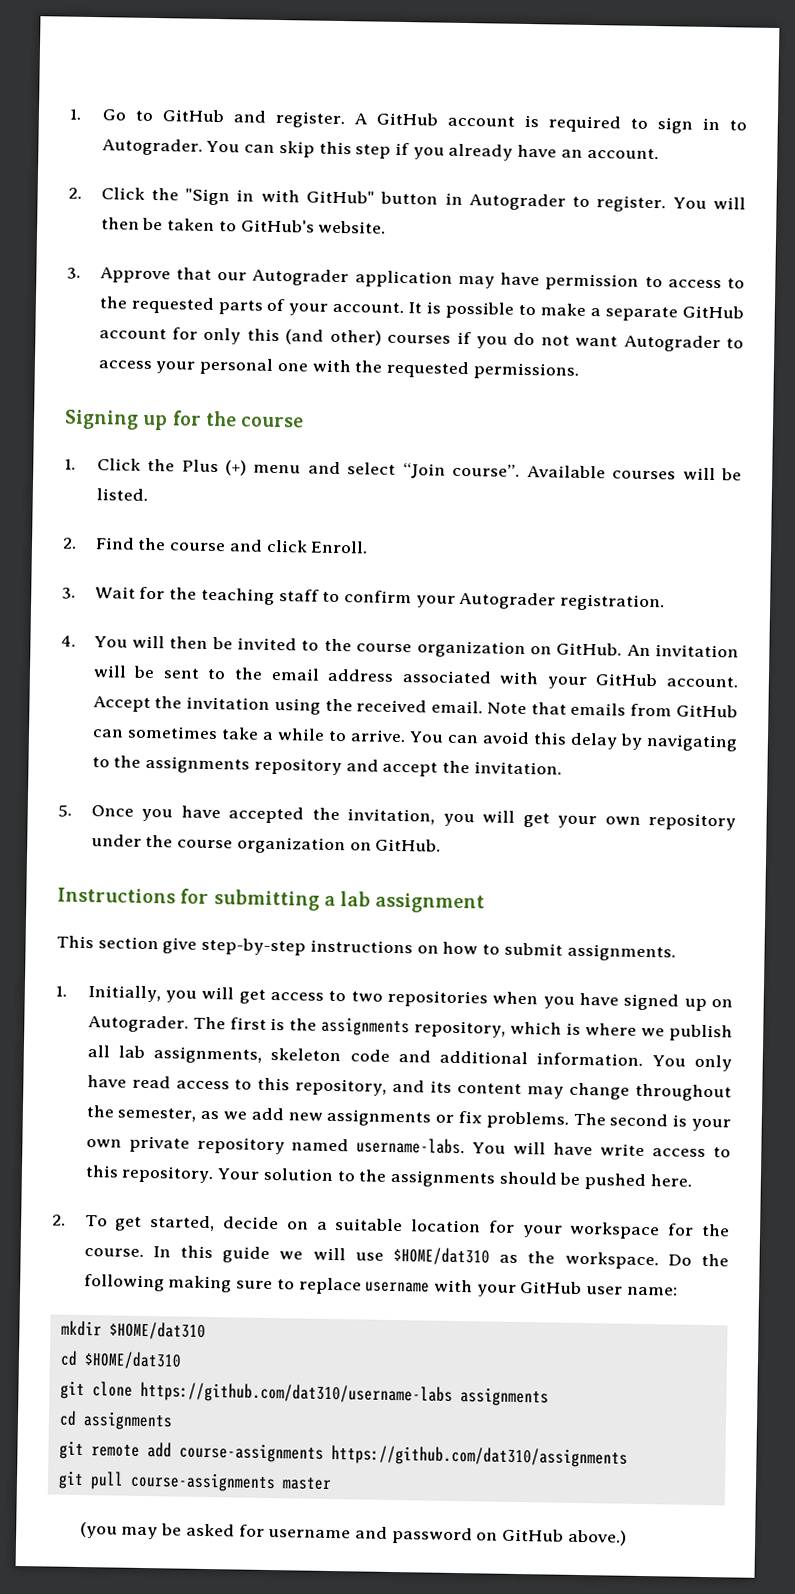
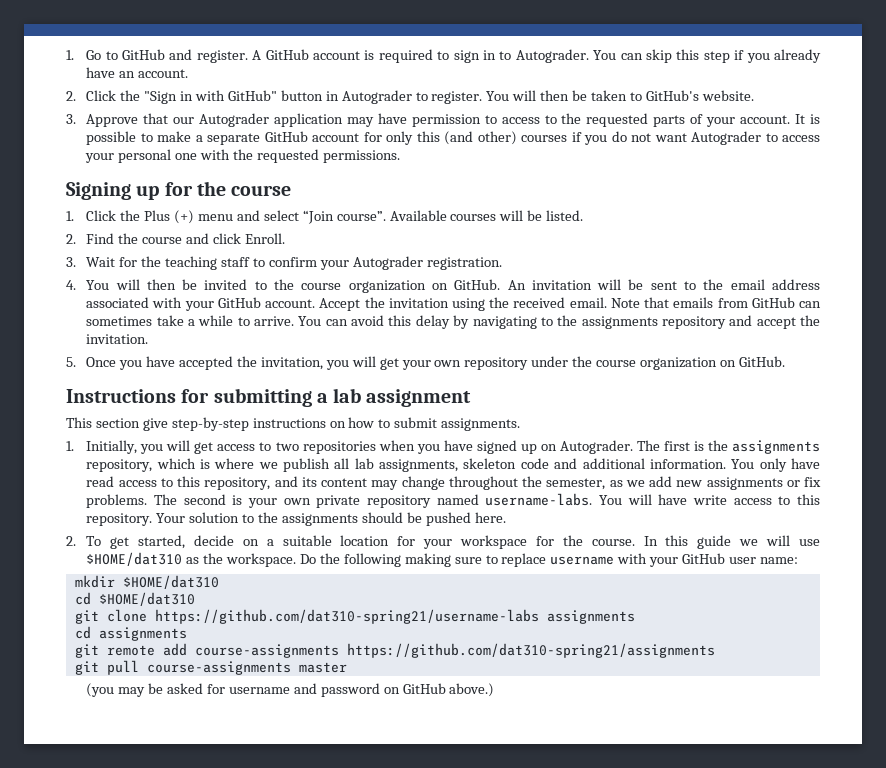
[139,1381,453,1405] https://github.com/dat310/username-labs -> [154,609,539,624] https://github.com/dat310-spring21/username-labs
[330,1445,628,1468] https://github.com/dat310/assignments -> [346,643,715,658] https://github.com/dat310-spring21/assignments

